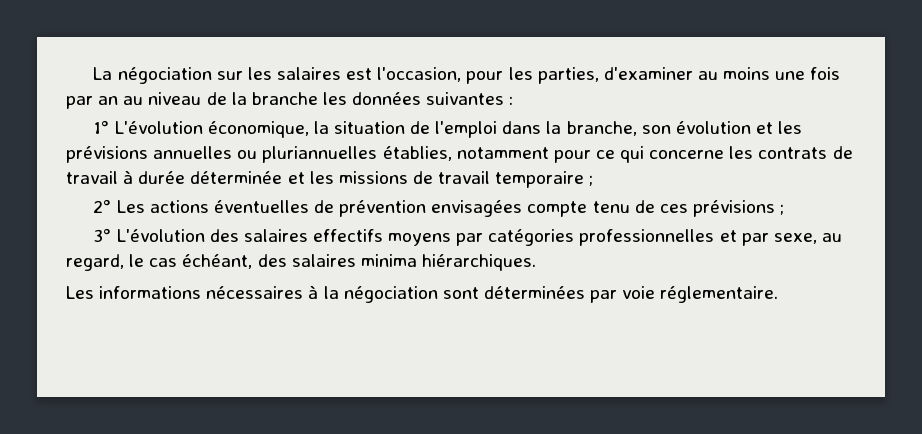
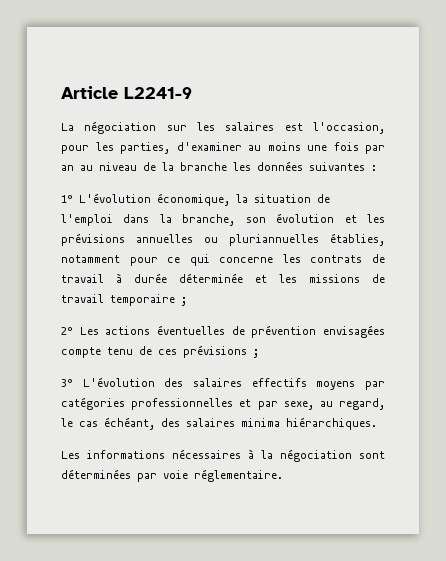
(93, 73) none -> [61,86,192,99] Article L2241-9 //

